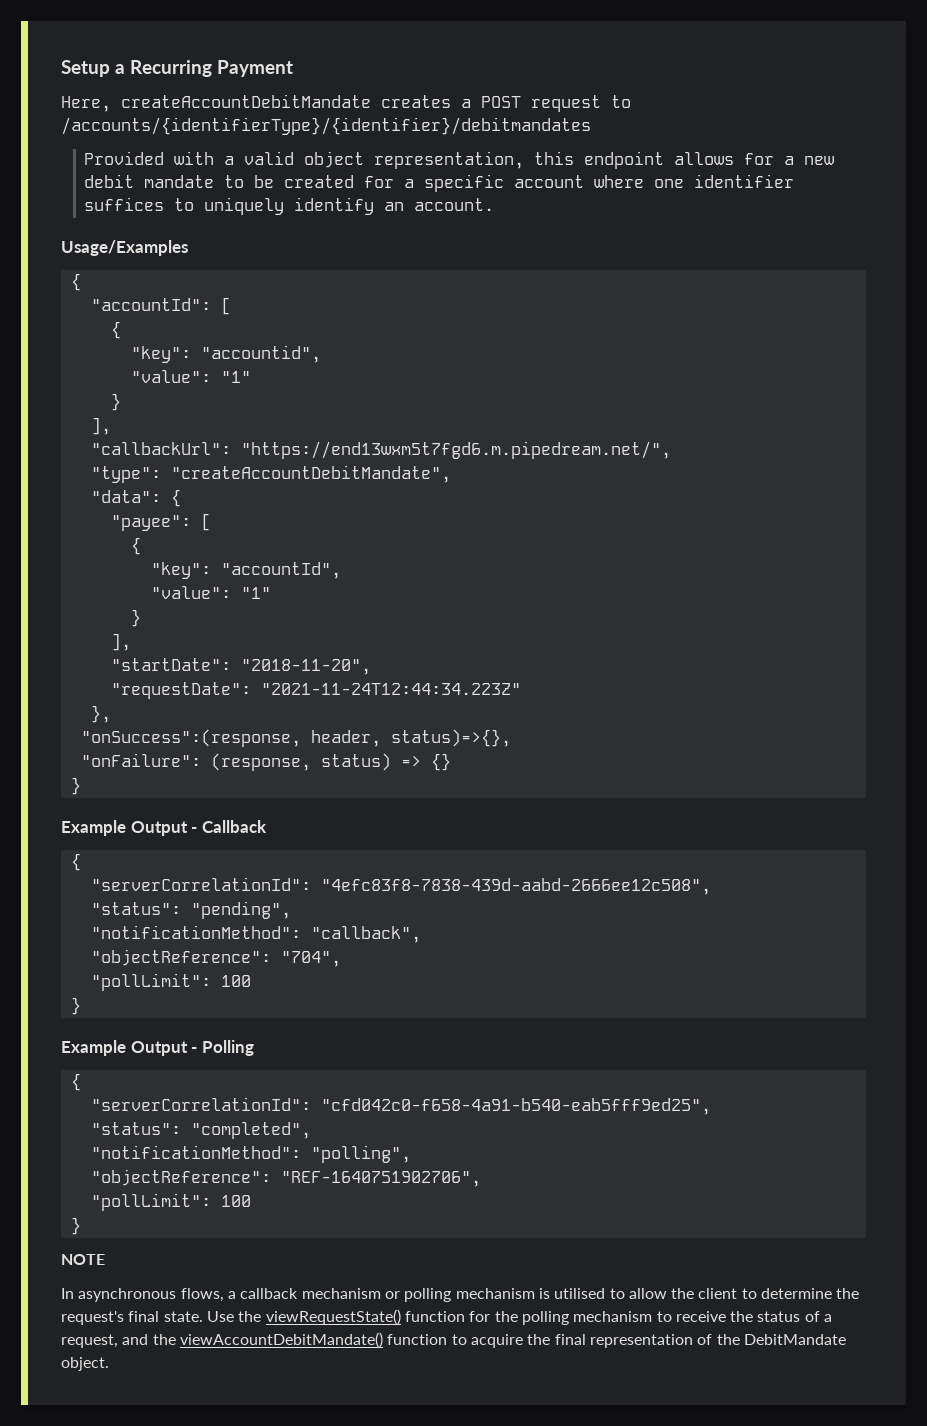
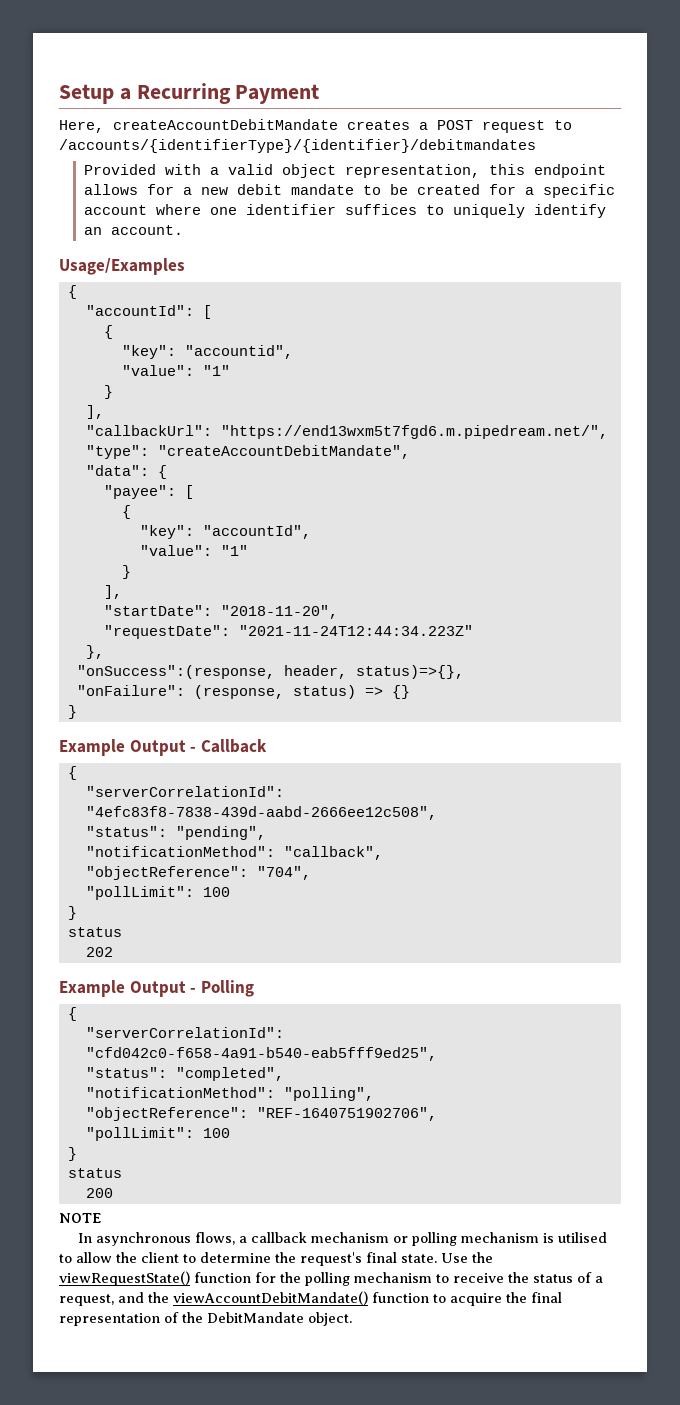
(81, 1006) none -> [67,927,122,937] [85,947,113,957] // status // 202
(81, 1226) none -> [67,1168,122,1178] [85,1188,113,1198] // status // 200

